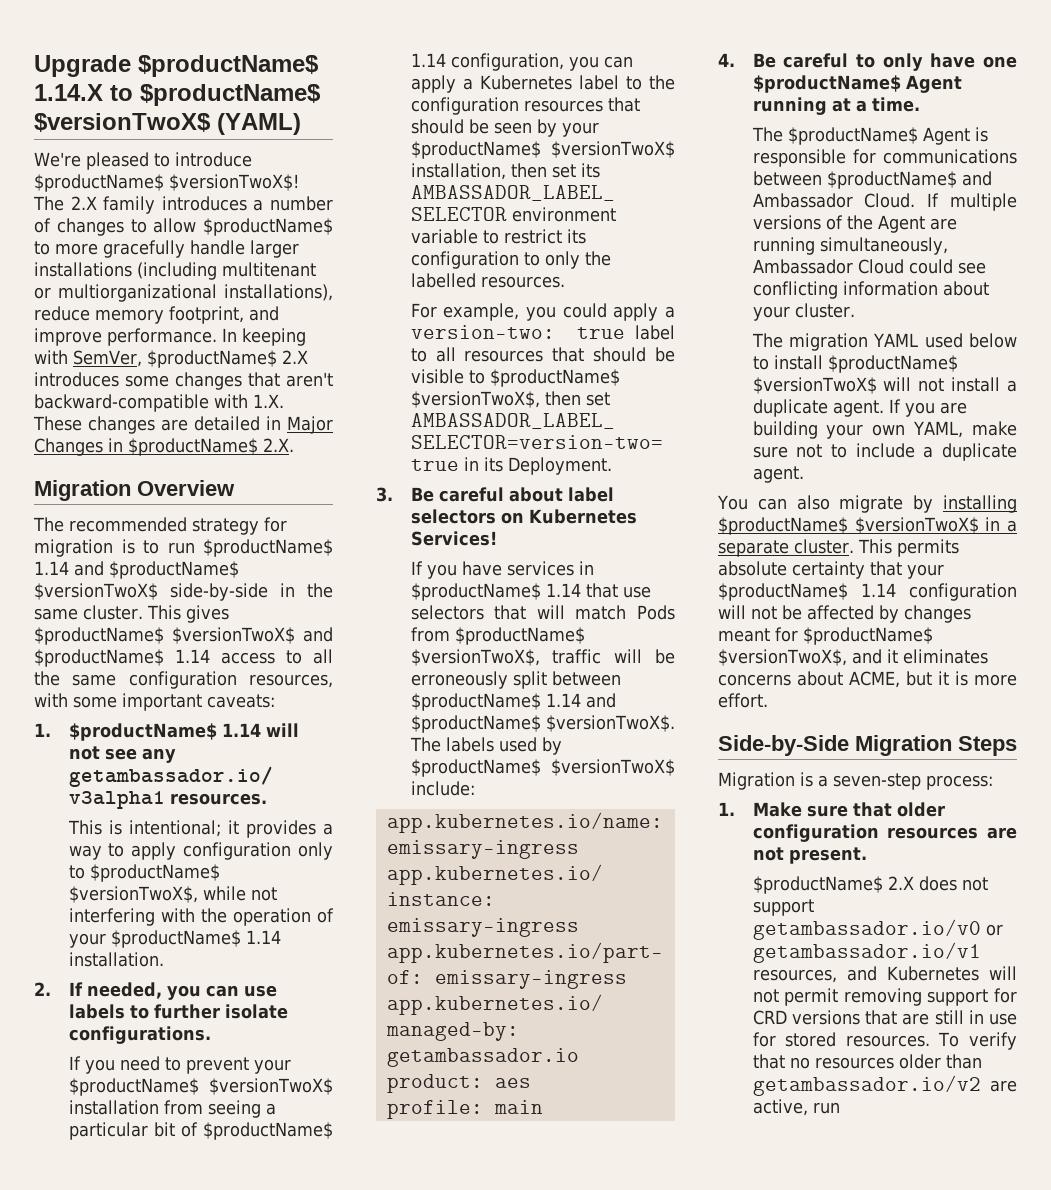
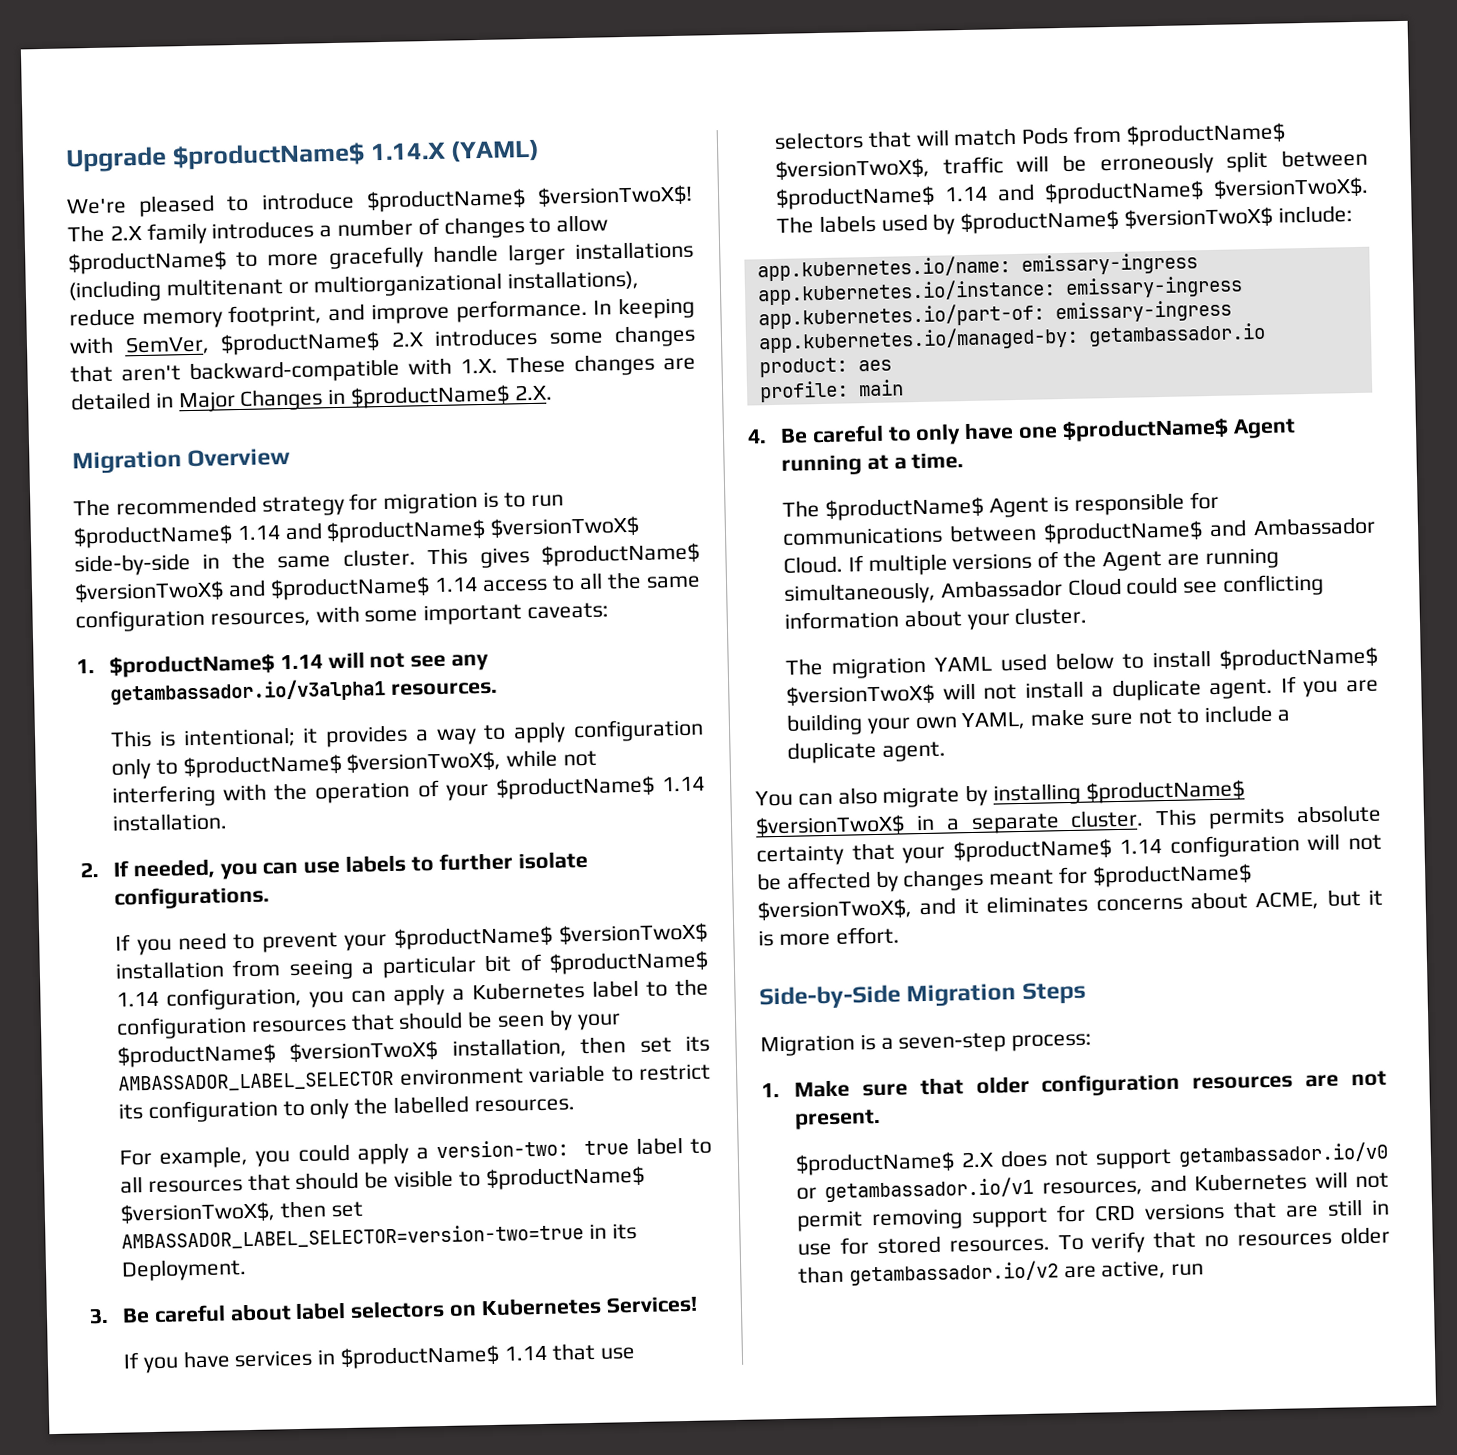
[110,84,321,106] [34,113,211,132] to $productName$ $versionTwoX$ -> (446, 151) none

